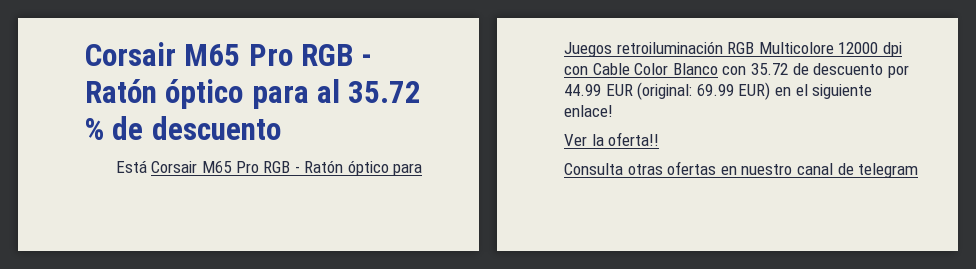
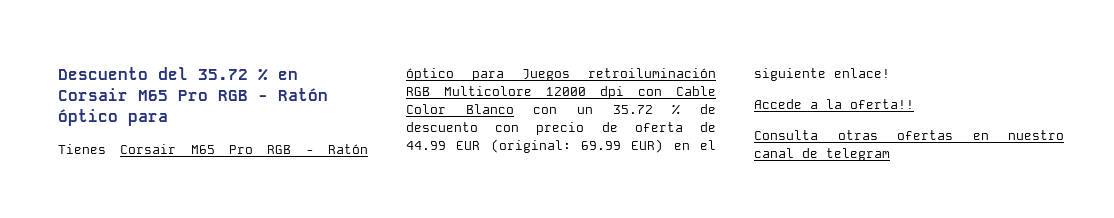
[85,42,373,66] [85,79,422,109] [85,116,281,140] [115,160,147,173] Corsair M65 Pro RGB - Ratón óptico para al 35.72 % de descuento // Está -> [58,67,298,81] [58,88,328,101] [58,109,168,126] [58,144,106,154] Descuento del 35.72 % en Corsair M65 Pro RGB - Ratón óptico para // Tienes
[750,63,909,78] 35.72 de descuento por -> [577,104,716,115] [406,122,716,135] un 35.72 % de descuento con precio de oferta de
[564,134,587,146] Ver -> [754,99,818,109] Accede a

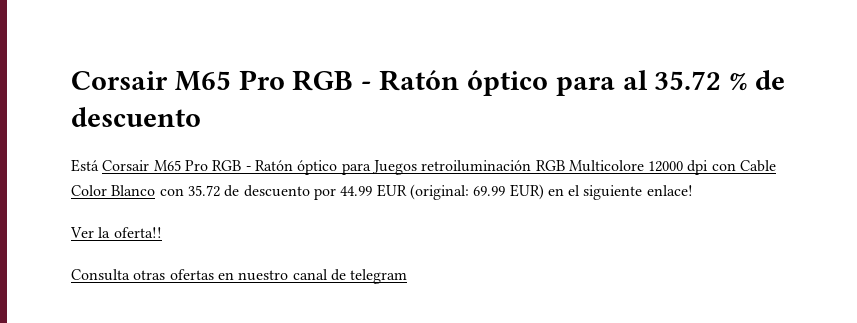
[58,67,298,81] [58,88,328,101] [58,109,168,126] [58,144,106,154] Descuento del 35.72 % en Corsair M65 Pro RGB - Ratón óptico para // Tienes -> [71,70,786,96] [71,107,201,127] [71,159,99,172] Corsair M65 Pro RGB - Ratón óptico para al 35.72 % de descuento // Está
[577,104,716,115] [406,122,716,135] un 35.72 % de descuento con precio de oferta de -> [187,185,336,200] 35.72 de descuento por
[754,99,818,109] Accede a -> [70,227,94,238] Ver

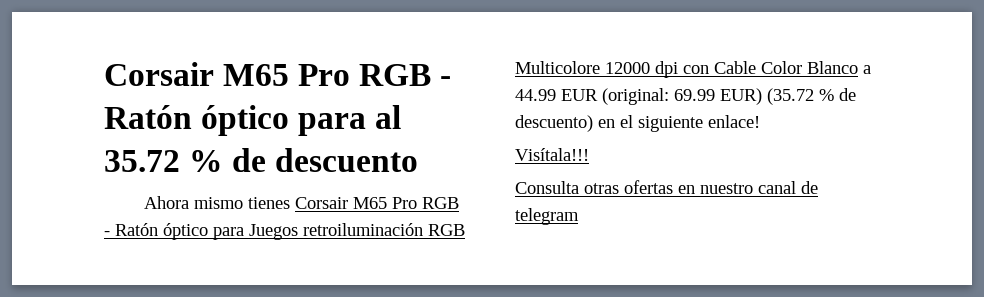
[71,159,99,172] Está -> [143,196,290,209] Ahora mismo tienes
[159,185,336,200] con 35.72 de descuento por -> [863,65,871,74] a
(544, 192) none -> [767,88,856,105] [515,115,593,132] (35.72 % de descuento)
[70,227,162,238] Ver la oferta!! -> [515,148,589,161] Visítala!!!

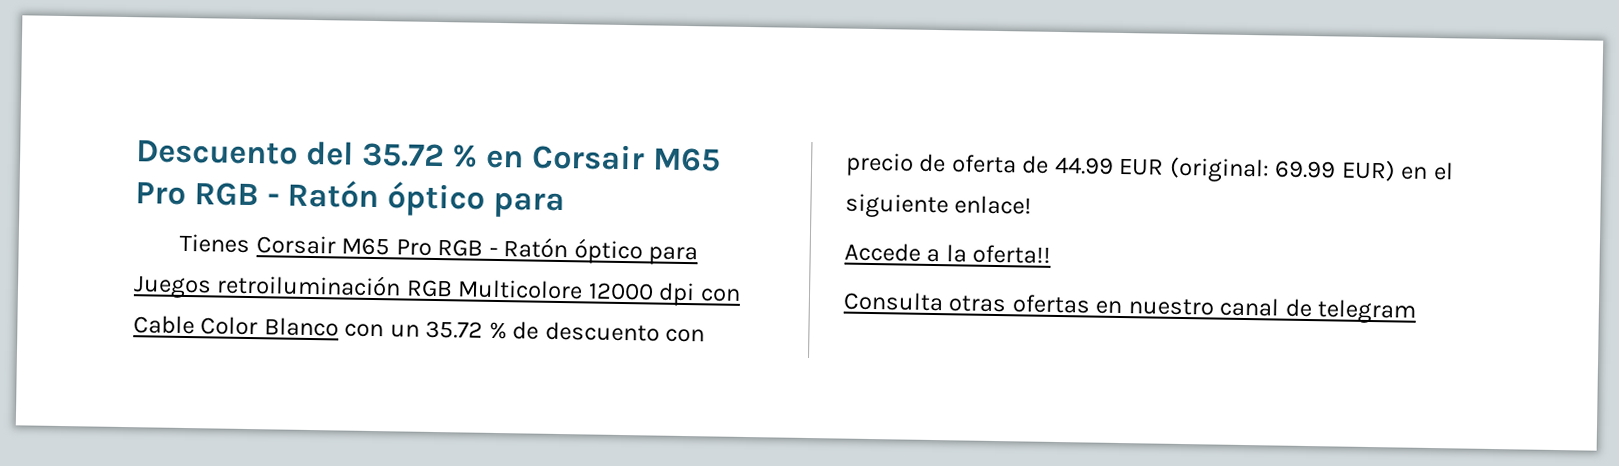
[104,62,452,86] [104,105,402,136] [104,148,419,172] [143,196,290,209] Corsair M65 Pro RGB - Ratón óptico para al 35.72 % de descuento // Ahora mismo tienes -> [136,139,721,172] [135,179,565,219] [179,233,251,254] Descuento del 35.72 % en Corsair M65 Pro RGB - Ratón óptico para // Tienes
[863,65,871,74] a -> [344,320,706,343] [845,152,1050,177] con un 35.72 % de descuento con precio de oferta de
[767,88,856,105] [515,115,593,132] (35.72 % de descuento) -> (1396, 170) none
[515,148,589,161] Visítala!!! -> [844,242,1052,264] Accede a la oferta!!

